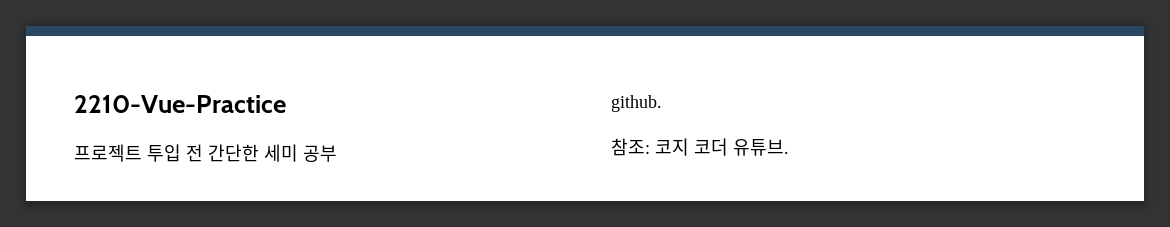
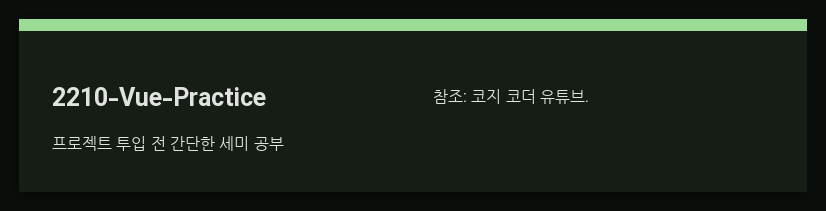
[611,95,662,112] // github. -> (284, 144) none

